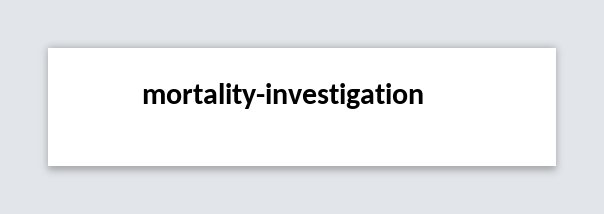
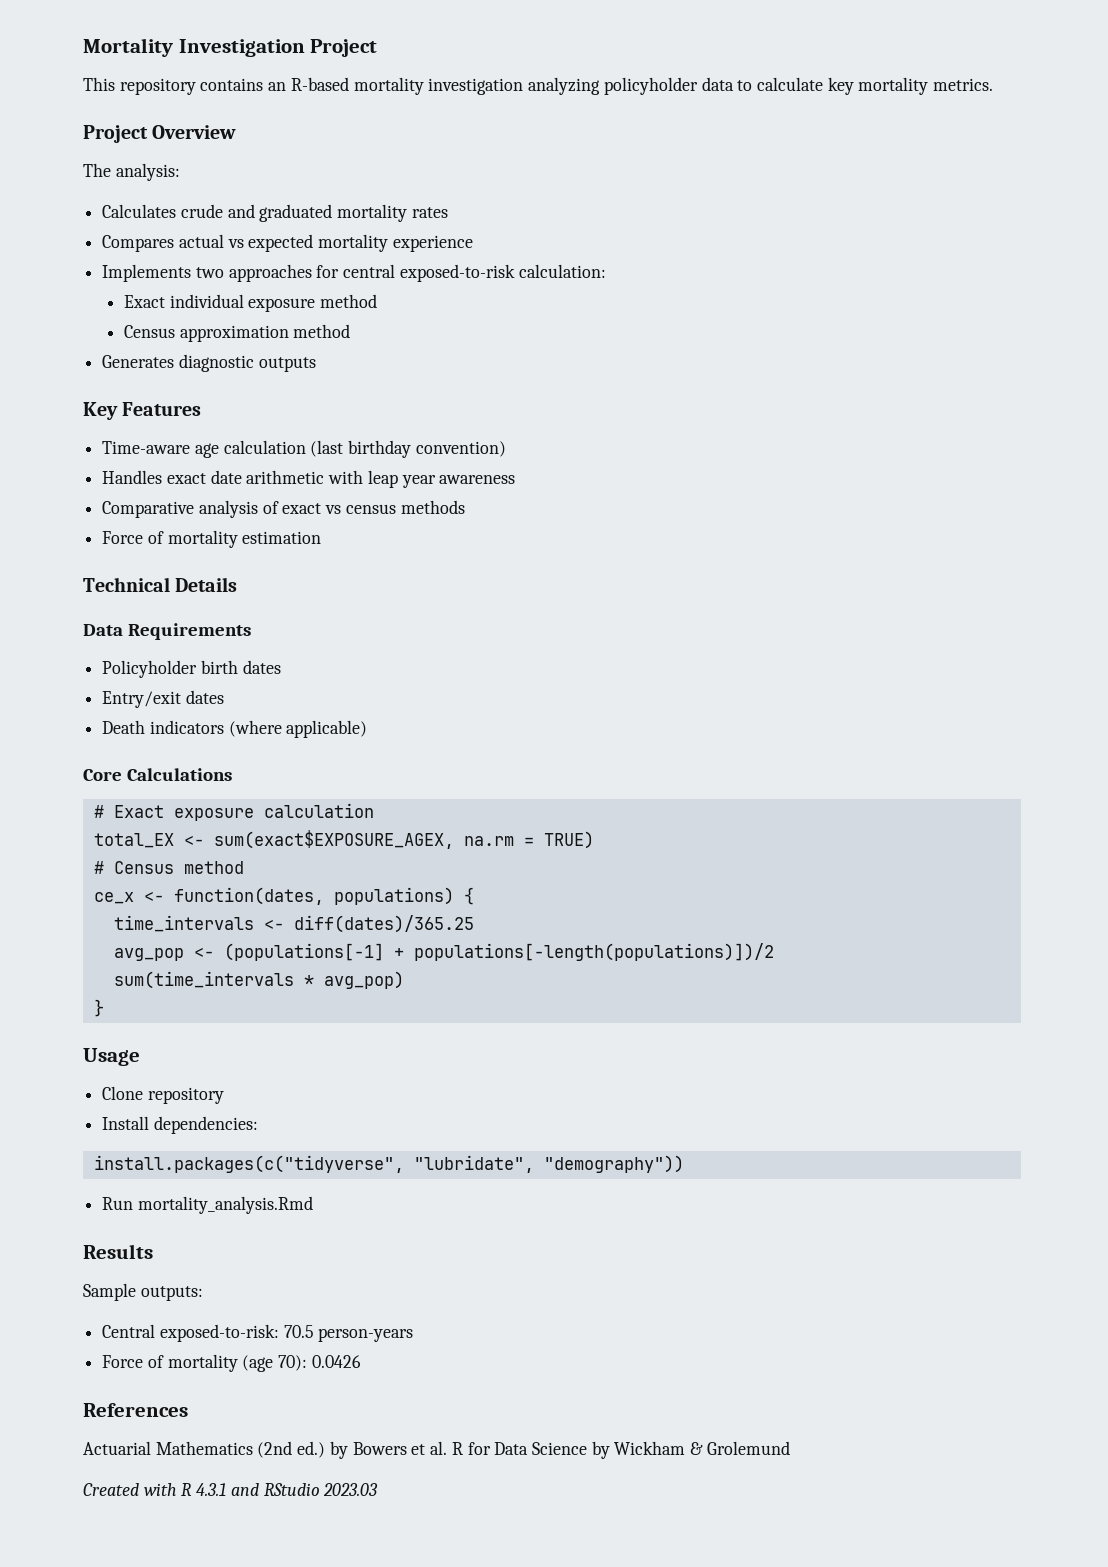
[142,83,424,109] mortality-investigation -> [83,38,378,57] [83,77,994,95] [83,125,237,143] [83,163,180,181] [102,204,448,222] [102,234,473,252] [102,264,606,282] [123,294,378,312] [123,324,351,342] [102,354,316,372] [83,402,202,420] [102,440,506,458] [102,470,516,488] [102,500,465,518] [102,530,322,548] [83,577,238,592] [83,623,251,640] [102,660,281,678] [102,690,224,708] [102,720,368,738] [83,768,232,781] [93,803,374,821] [93,830,594,849] [93,861,244,874] [93,887,474,905] [113,915,474,933] [113,943,774,961] [113,971,404,989] [93,999,104,1017] [83,1048,140,1066] [102,1086,224,1104] [102,1116,258,1134] [93,1155,684,1173] [102,1196,313,1214] [83,1244,153,1259] [83,1283,203,1301] [102,1324,414,1342] [102,1354,361,1372] [83,1403,188,1417] [83,1441,790,1459] [83,1483,379,1496] Mortality Investigation Project // This repository contains an R-based mortality investigation analyzing policyholder data to calculate key mortality metrics. // Project Overview // The analysis: // Calculates crude and graduated mortality rates // Compares actual vs expected mortality experience // Implements two approaches for central exposed-to-risk calculation: // Exact individual exposure method // Census approximation method // Generates diagnostic outputs // Key Features // Time-aware age calculation (last birthday convention) // Handles exact date arithmetic with leap year awareness // Comparative analysis of exact vs census methods // Force of mortality estimation // Technical Details // Data Requirements // Policyholder birth dates // Entry/exit dates // Death indicators (where applicable) // Core Calculations // # Exact exposure calculation // total_EX <- sum(exact$EXPOSURE_AGEX, na.rm = TRUE) // # Census method // ce_x <- function(dates, populations) { // time_intervals <- diff(dates)/365.25 // avg_pop <- (populations[-1] + populations[-length(populations)])/2 // sum(time_intervals * avg_pop) // } // Usage // Clone repository // Install dependencies: // install.packages(c("tidyverse", "lubridate", "demography")) // Run mortality_analysis.Rmd // Results // Sample outputs: // Central exposed-to-risk: 70.5 person-years // Force of mortality (age 70): 0.0426 // References // Actuarial Mathematics (2nd ed.) by Bowers et al. R for Data Science by Wickham & Grolemund // Created with R 4.3.1 and RStudio 2023.03

